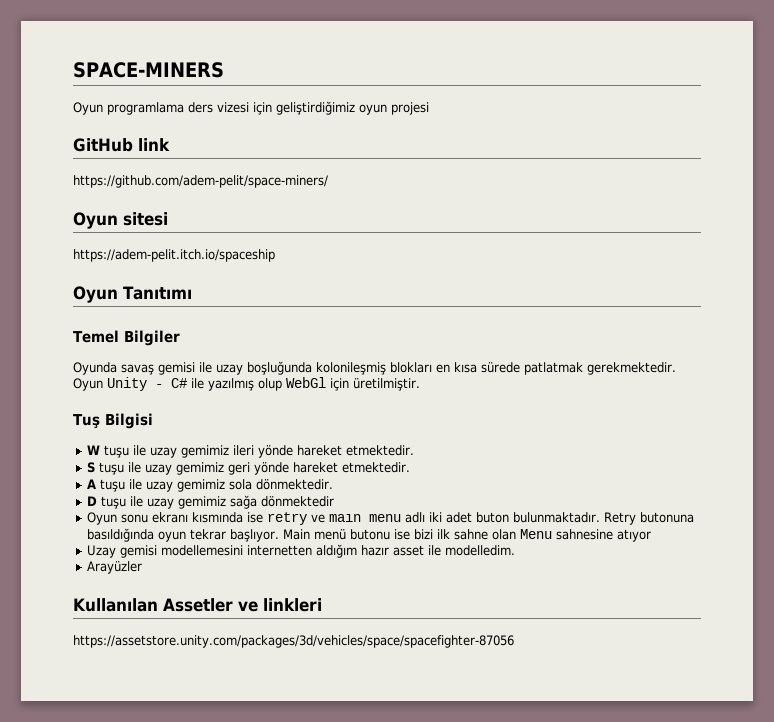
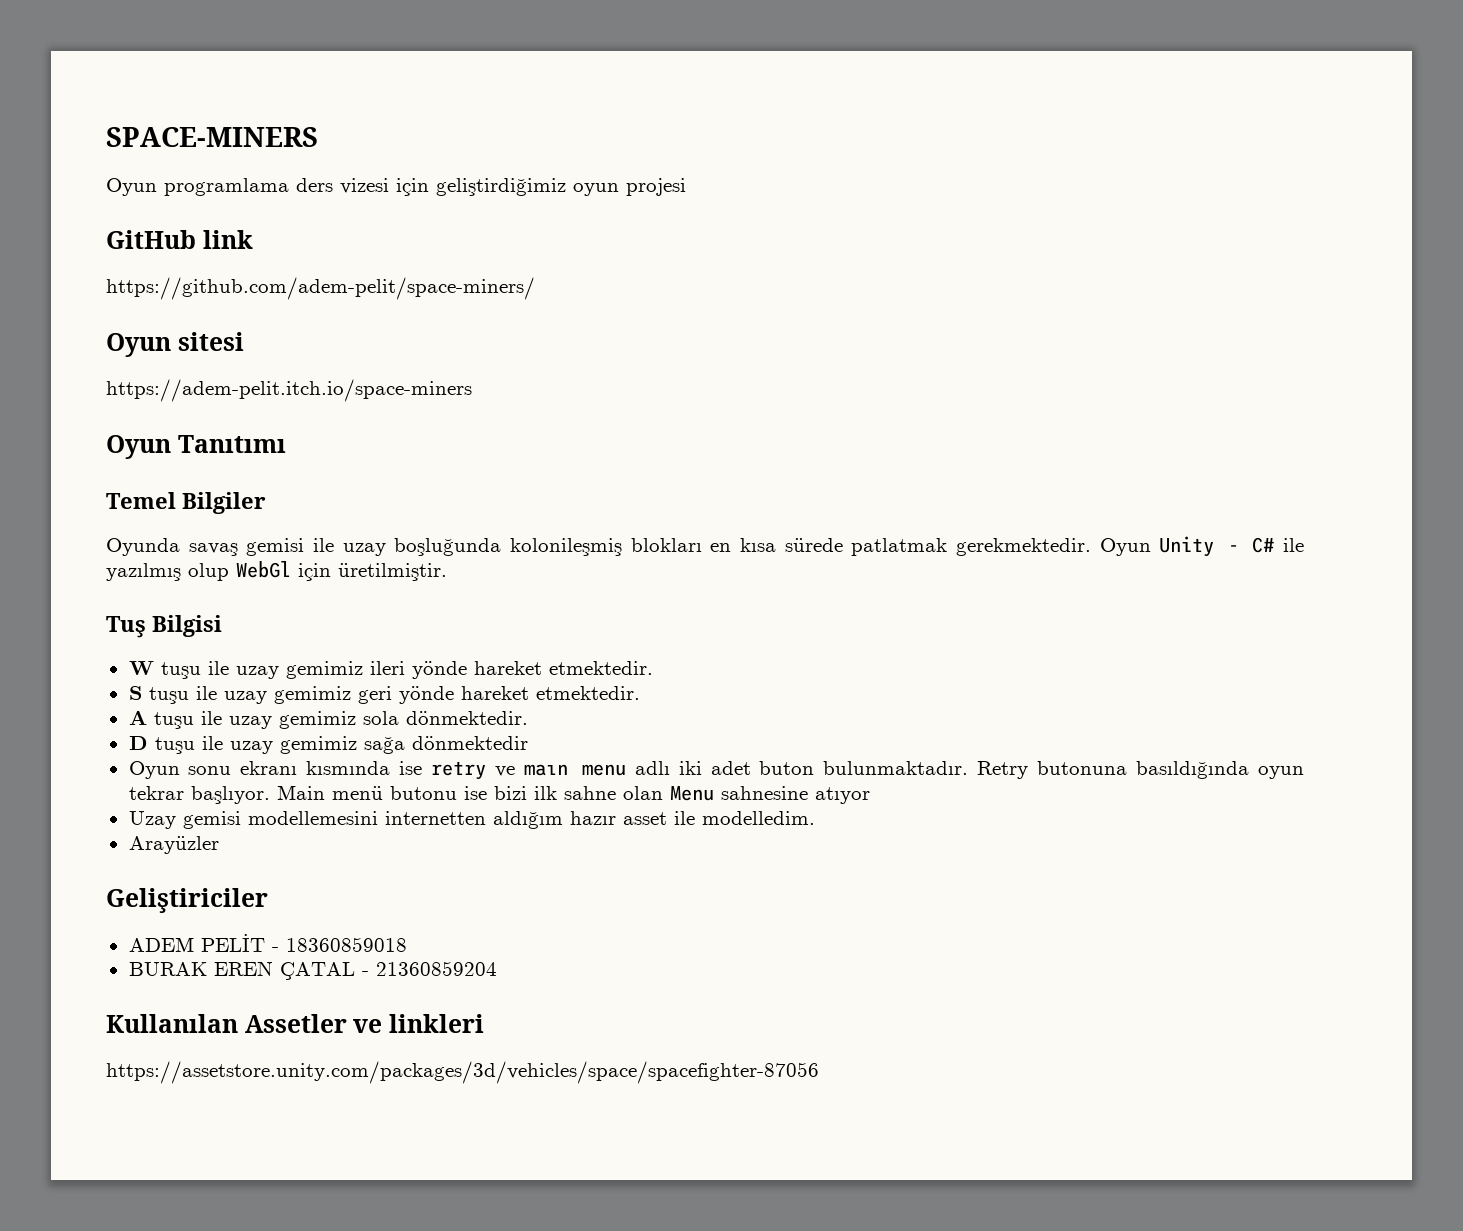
[73,249,275,262] https://adem-pelit.itch.io/spaceship -> [106,379,472,402] https://adem-pelit.itch.io/space-miners
(142, 567) none -> [106,888,268,913] [128,934,407,952] [128,961,497,980] // Geliştiriciler // ADEM PELİT - 18360859018 // BURAK EREN ÇATAL - 21360859204

